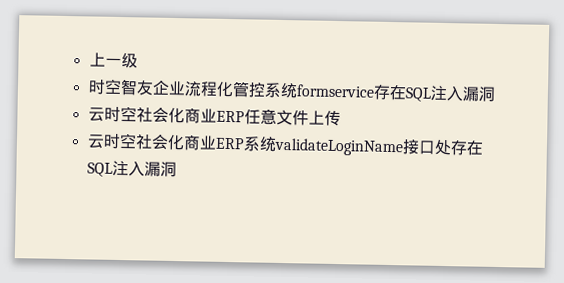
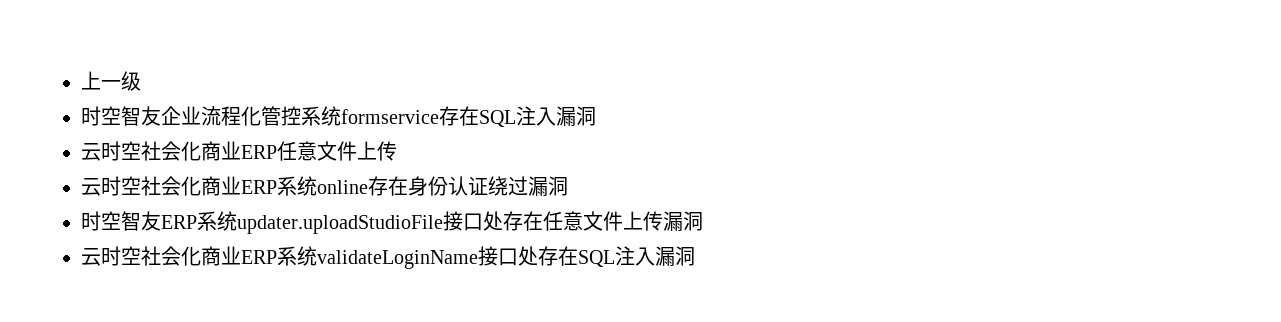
(341, 118) none -> [81,176,568,196] [81,211,703,234] // 云时空社会化商业ERP系统online存在身份认证绕过漏洞 // 时空智友ERP系统updater.uploadStudioFile接口处存在任意文件上传漏洞

